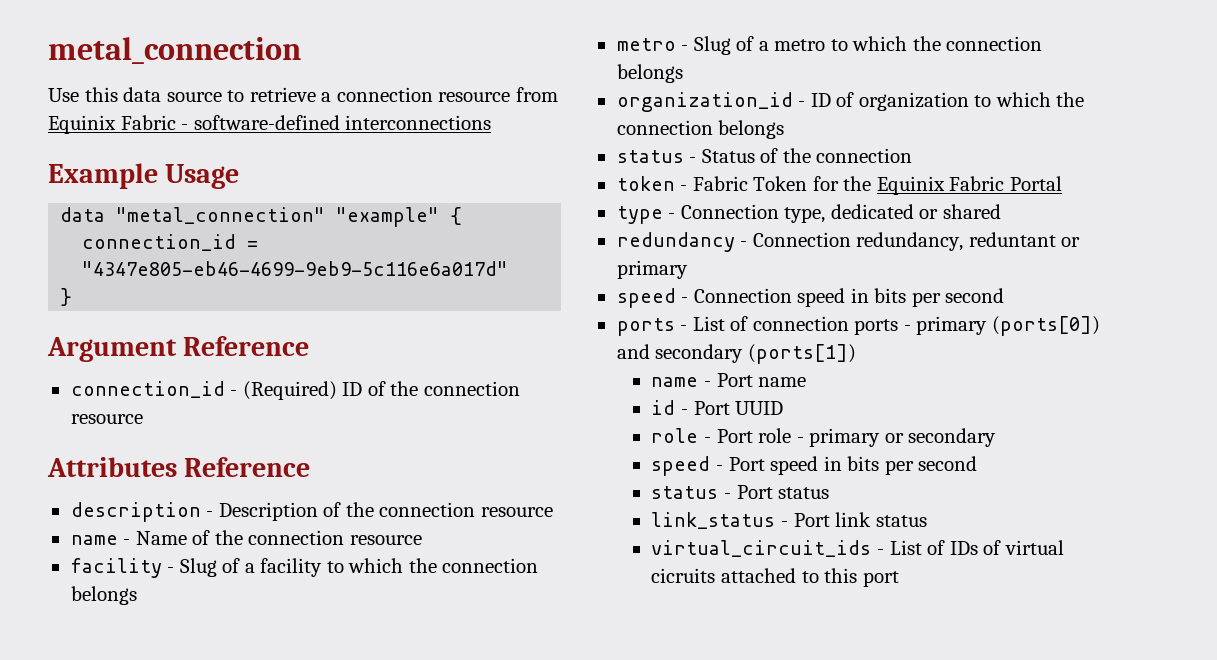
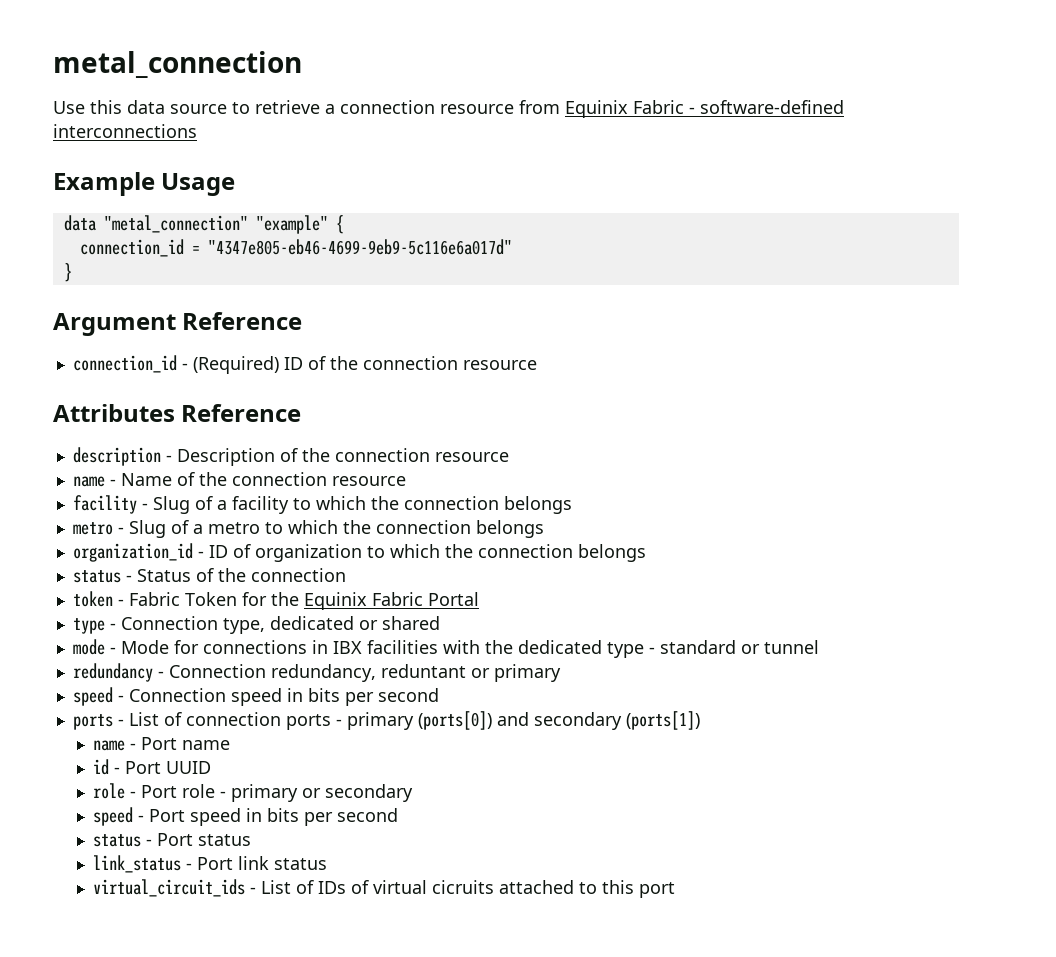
(1001, 211) none -> [72,639,819,658] // mode - Mode for connections in IBX facilities with the dedicated type - standard or tunnel

